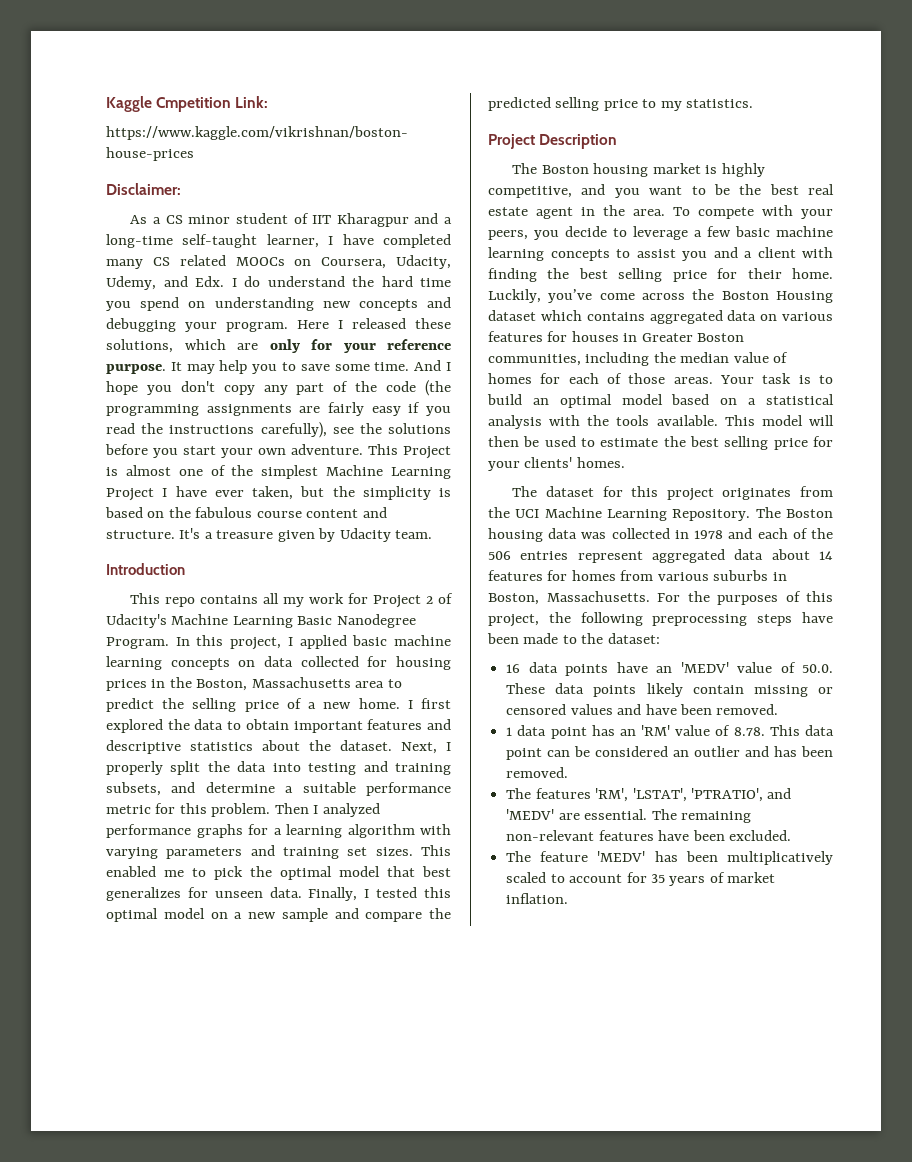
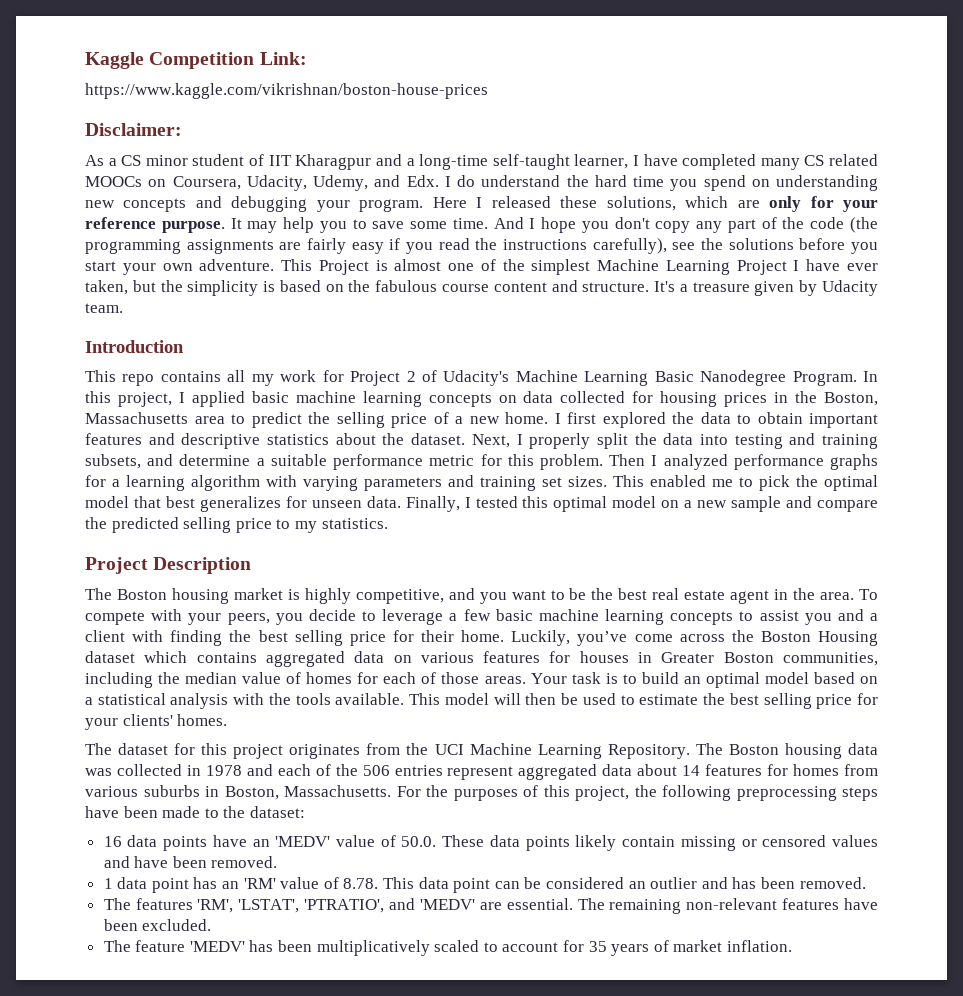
[156,97,232,112] Cmpetition -> [149,52,255,69] Competition

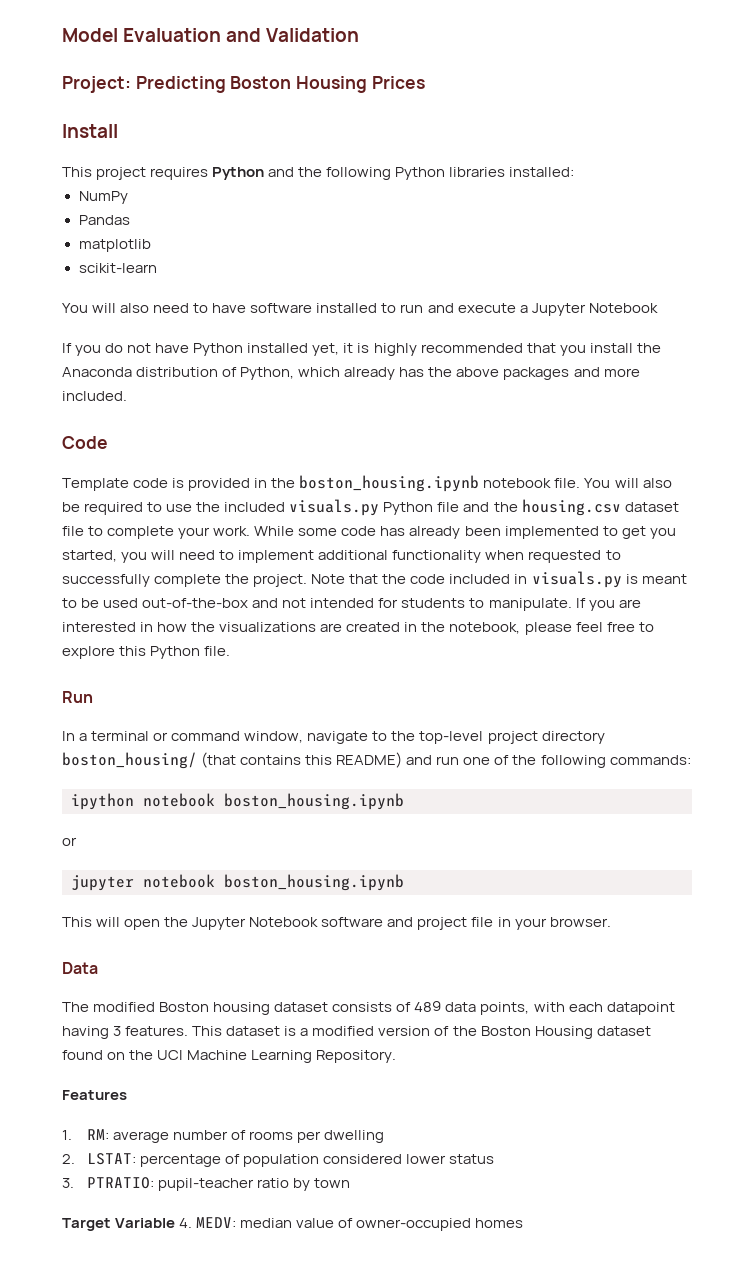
[85,52,307,69] [85,83,488,99] [85,123,182,136] [85,154,878,170] [85,175,878,191] [85,196,878,212] [85,217,878,233] [85,238,878,254] [85,259,878,275] [85,280,879,296] [85,303,123,313] [85,340,184,353] [85,370,878,386] [85,391,878,407] [85,412,878,428] [85,433,878,449] [85,454,878,470] [85,475,878,491] [85,496,879,512] [85,517,388,533] [85,557,252,574] [85,588,879,604] [85,609,878,625] [85,630,878,646] [85,651,878,667] [85,672,878,688] [85,693,878,709] [85,714,228,730] [85,743,401,759] Kaggle Competition Link: // https://www.kaggle.com/vikrishnan/boston-house-prices // Disclaimer: // As a CS minor student of IIT Kharagpur and a long-time self-taught learner, I have completed many CS related MOOCs on Coursera, Udacity, Udemy, and Edx. I do understand the hard time you spend on understanding new concepts and debugging your program. Here I released these solutions, which are only for your reference purpose. It may help you to save some time. And I hope you don't copy any part of the code (the programming assignments are fairly easy if you read the instructions carefully), see the solutions before you start your own adventure. This Project is almost one of the simplest Machine Learning Project I have ever taken, but the simplicity is based on the fabulous course content and structure. It's a treasure given by Udacity team. // Introduction // This repo contains all my work for Project 2 of Udacity's Machine Learning Basic Nanodegree Program. In this project, I applied basic machine learning concepts on data collected for housing prices in the Boston, Massachusetts area to predict the selling price of a new home. I first explored the data to obtain important features and descriptive statistics about the dataset. Next, I properly split the data into testing and training subsets, and determine a suitable performance metric for this problem. Then I analyzed performance graphs for a learning algorithm with varying parameters and training set sizes. This enabled me to pick the optimal model that best generalizes for unseen data. Finally, I tested this optimal model on a new sample and compare the predicted selling price to my statistics. // Project Description // The Boston housing market is highly competitive, and you want to be the best real estate agent in the area. To compete with your peers, you decide to leverage a few basic machine learning concepts to assist you and a client with finding the best selling price for their home. Luckily, you’ve come across the Boston Housing dataset which contains aggregated data on various features for houses in Greater Boston communities, including the median value of homes for each of those areas. Your task is to build an optimal model based on a statistical analysis with the tools available. This model will then be used to estimate the best selling price for your clients' homes. // The dataset for this project originates from -> [62,28,360,42] [62,76,425,93] [62,124,118,138] [62,167,575,180] [78,191,128,204] [78,215,130,225] [78,239,151,252] [78,263,157,273] [62,303,658,316] [62,343,661,356] [62,367,640,380] [62,391,127,401] [62,436,108,449] [62,475,672,492] [62,499,679,516] [62,526,676,539] [62,550,621,563] [62,571,687,588] [62,598,641,611] [62,622,654,635] [62,646,231,659] [62,691,93,703] [62,731,605,744] [62,752,691,769] [71,793,404,810] [62,837,77,846] [71,874,404,891] [62,917,611,930] [62,962,98,974] [62,1001,675,1015] [62,1026,651,1039] [62,1050,126,1060] Model Evaluation and Validation // Project: Predicting Boston Housing Prices // Install // This project requires Python and the following Python libraries installed: // NumPy // Pandas // matplotlib // scikit-learn // You will also need to have software installed to run and execute a Jupyter Notebook // If you do not have Python installed yet, it is highly recommended that you install the Anaconda distribution of Python, which already has the above packages and more included. // Code // Template code is provided in the boston_housing.ipynb notebook file. You will also be required to use the included visuals.py Python file and the housing.csv dataset file to complete your work. While some code has already been implemented to get you started, you will need to implement additional functionality when requested to successfully complete the project. Note that the code included in visuals.py is meant to be used out-of-the-box and not intended for students to manipulate. If you are interested in how the visualizations are created in the notebook, please feel free to explore this Python file. // Run // In a terminal or command window, navigate to the top-level project directory boston_housing/ (that contains this README) and run one of the following commands: // ipython notebook boston_housing.ipynb // or // jupyter notebook boston_housing.ipynb // This will open the Jupyter Notebook software and project file in your browser. // Data // The modified Boston housing dataset consists of 489 data points, with each datapoint having 3 features. This dataset is a modified version of the Boston Housing dataset found on
[695,743,879,759] [85,764,879,780] [85,785,878,801] [85,806,305,818] [103,835,878,851] [103,856,278,868] [103,877,866,893] [103,898,878,914] [103,919,212,931] [103,940,792,956] The Boston housing data was collected in 1978 and each of the 506 entries represent aggregated data about 14 features for homes from various suburbs in Boston, Massachusetts. For the purposes of this project, the following preprocessing steps have been made to the dataset: // 16 data points have an 'MEDV' value of 50.0. These data points likely contain missing or censored values and have been removed. // 1 data point has an 'RM' value of 8.78. This data point can be considered an outlier and has been removed. // The features 'RM', 'LSTAT', 'PTRATIO', and 'MEDV' are essential. The remaining non-relevant features have been excluded. // The feature 'MEDV' has been multiplicatively scaled to account for 35 years of market inflation. -> [62,1090,127,1100] [62,1129,385,1143] [62,1153,495,1167] [62,1177,350,1191] [62,1217,524,1231] // Features // 1. RM: average number of rooms per dwelling // 2. LSTAT: percentage of population considered lower status // 3. PTRATIO: pupil-teacher ratio by town // Target Variable 4. MEDV: median value of owner-occupied homes

